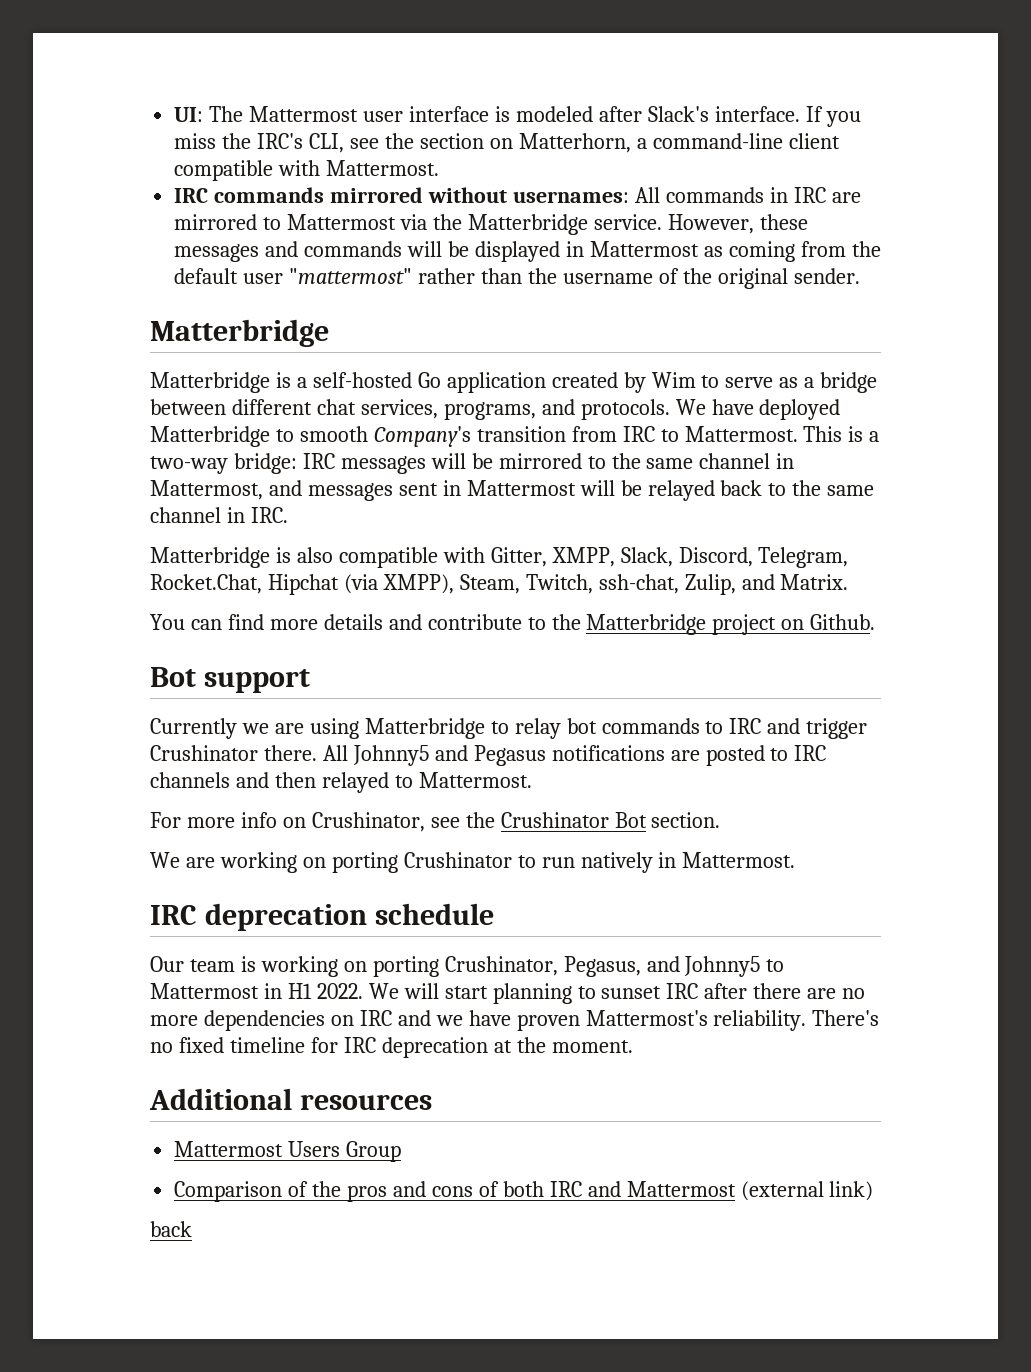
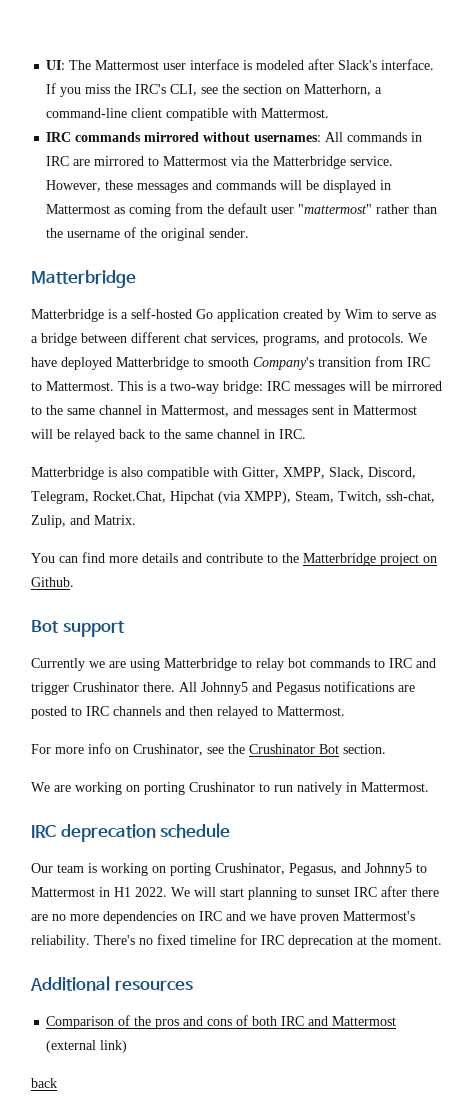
[174,1141,402,1162] // Mattermost Users Group -> (193, 985) none

